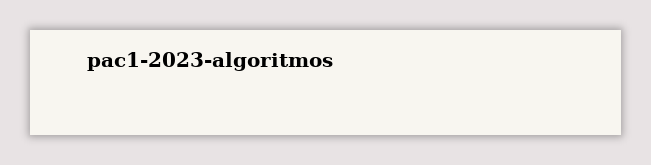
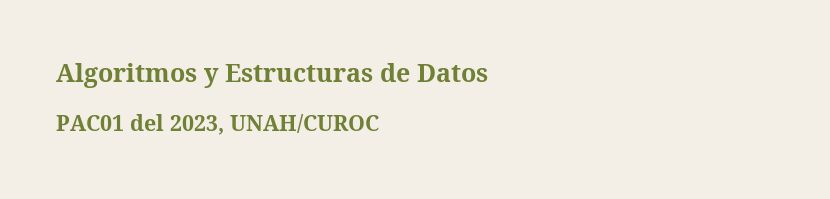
[87,52,333,71] pac1-2023-algoritmos -> [56,63,488,88] [56,114,379,135] Algoritmos y Estructuras de Datos // PAC01 del 2023, UNAH/CUROC

